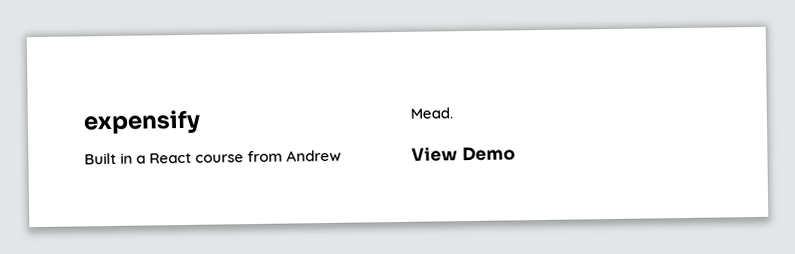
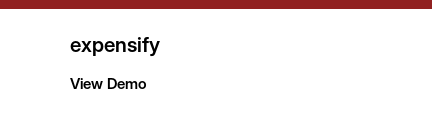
[84,149,342,165] [410,107,453,119] // Built in a React course from Andrew Mead. -> (160, 47) none

